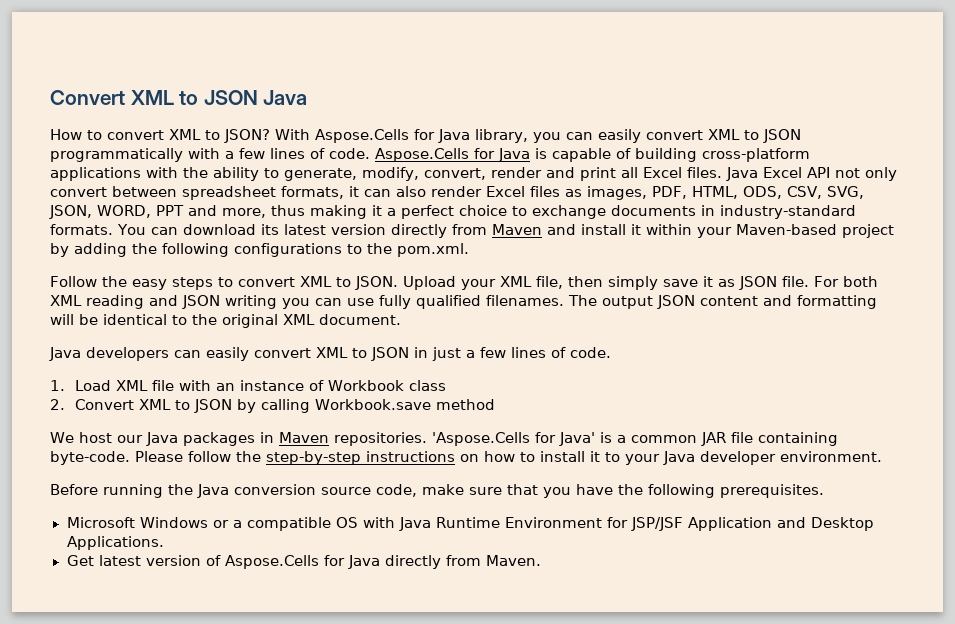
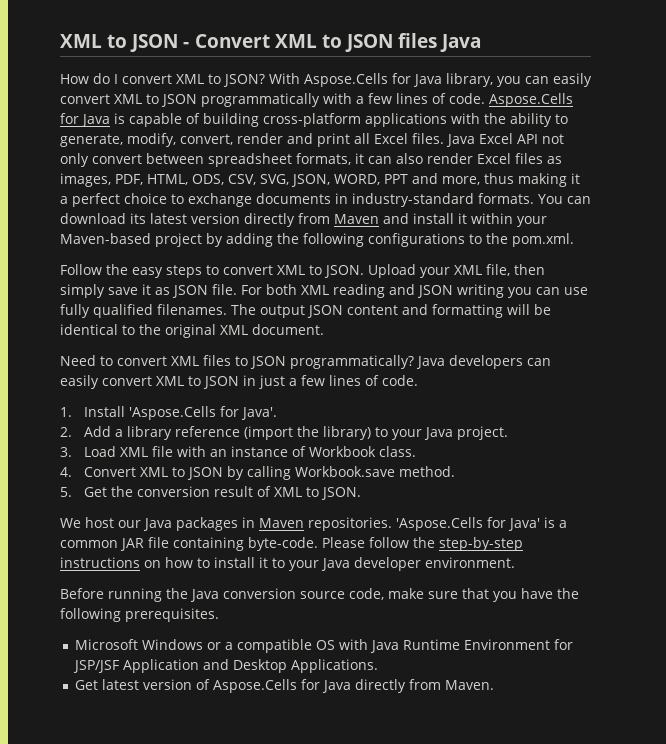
[50,90,258,105] Convert XML to JSON -> [60,33,438,52] XML to JSON - Convert XML to JSON files
[87,130,102,140] to -> [93,73,118,84] do I
(401, 319) none -> [60,355,414,369] Need to convert XML files to JSON programmatically?
(65, 385) none -> [84,406,278,420] [60,426,509,440] [60,447,72,457] Install 'Aspose.Cells for Java'. // 2. Add a library reference (import the library) to your Java project. // 3.
[409,380,447,391] [50,399,65,410] class // 2. -> [379,446,417,457] [60,467,72,477] class. // 4.
[436,399,496,410] method -> [399,466,456,477] [60,486,362,500] method. // 5. Get the conversion result of XML to JSON.

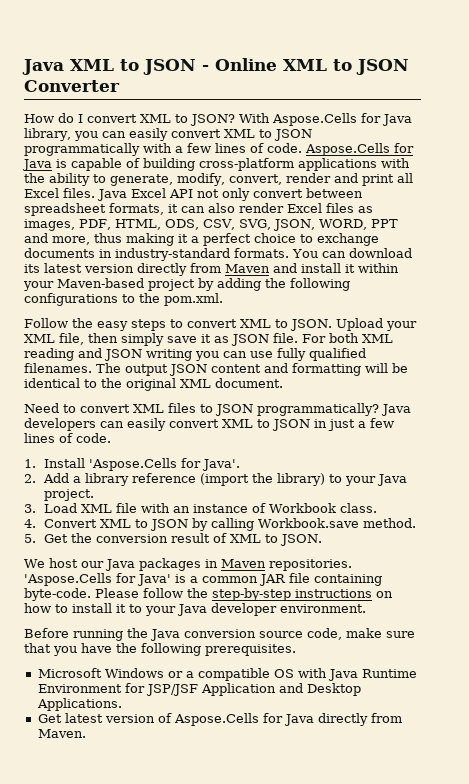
(60, 41) none -> [22,59,64,75] Java
[194,33,482,52] Convert XML to JSON files Java -> [215,58,409,75] [24,80,120,92] Online XML to JSON Converter

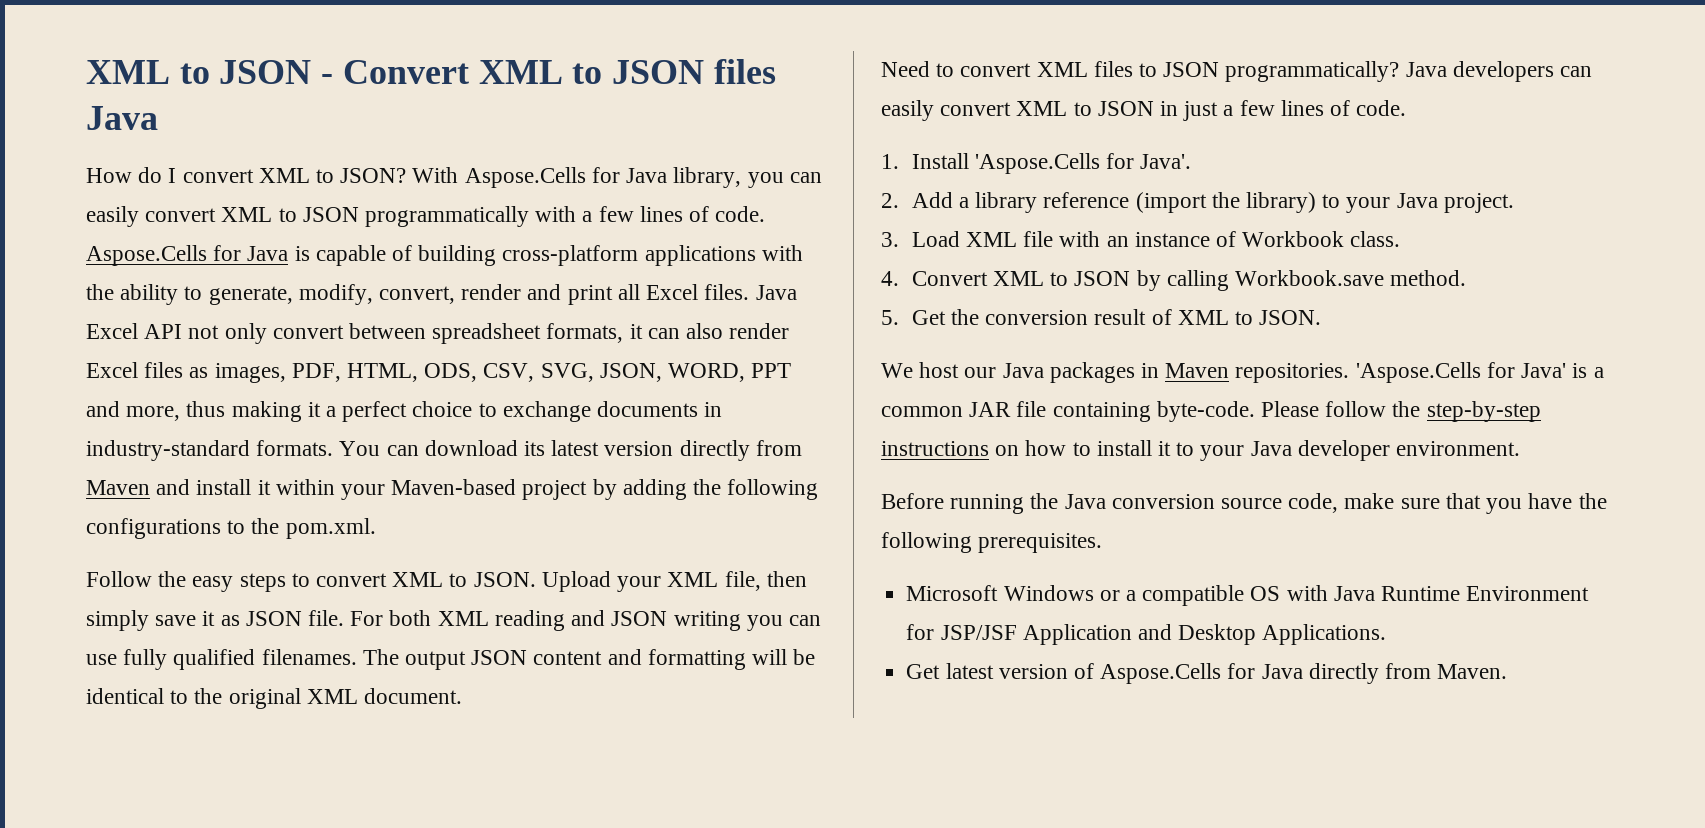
[22,59,64,75] Java -> (86, 72) none
[215,58,409,75] [24,80,120,92] Online XML to JSON Converter -> [342,59,776,84] [86,106,158,130] Convert XML to JSON files Java

